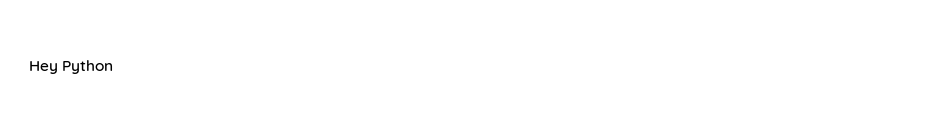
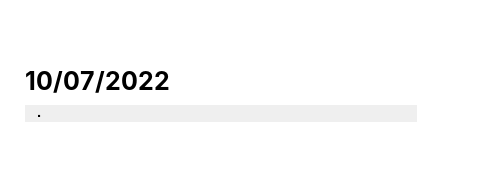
[29,60,114,74] Hey Python -> [25,71,170,93] [34,114,43,117] 10/07/2022 // .

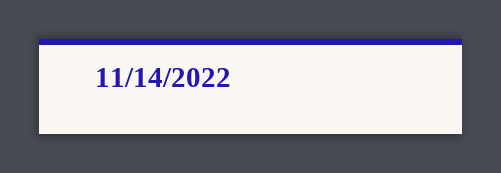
[25,71,170,93] [34,114,43,117] 10/07/2022 // . -> [95,68,231,87] 11/14/2022

